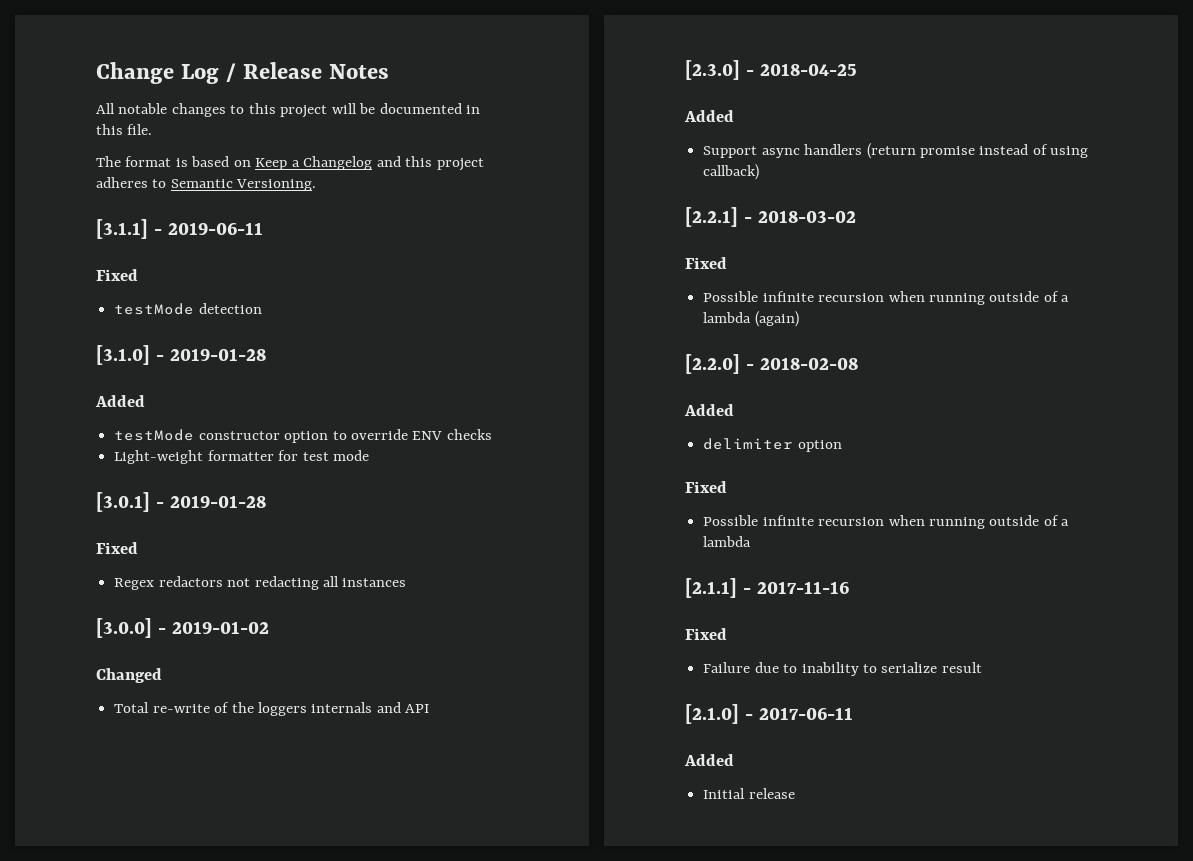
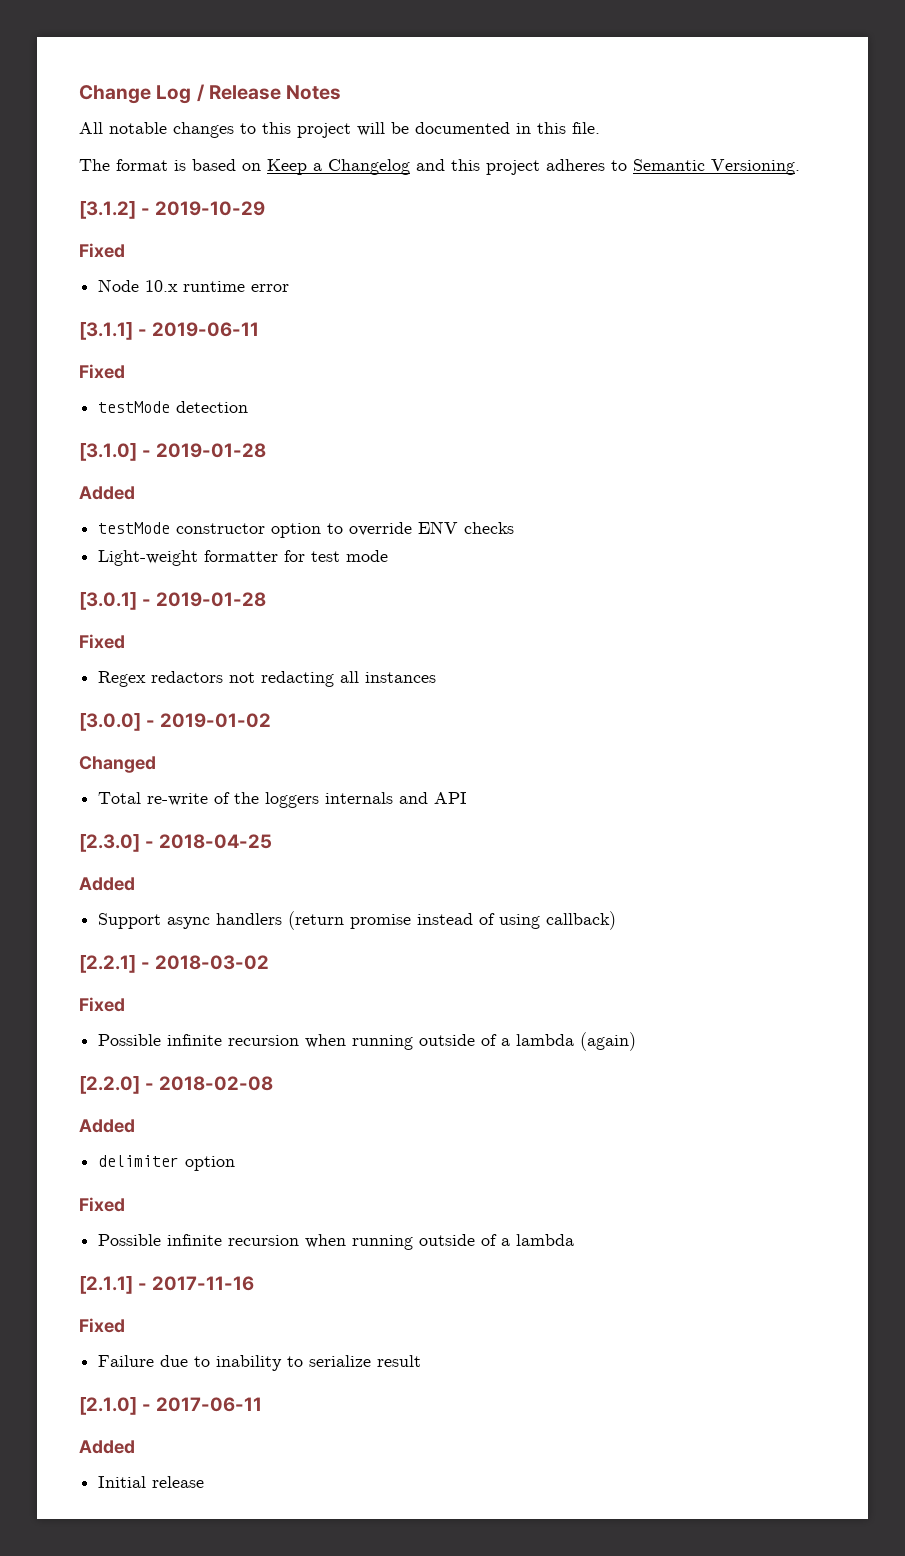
(317, 185) none -> [79,201,266,219] [79,243,125,258] [98,279,290,292] // [3.1.2] - 2019-10-29 // Fixed // Node 10.x runtime error

